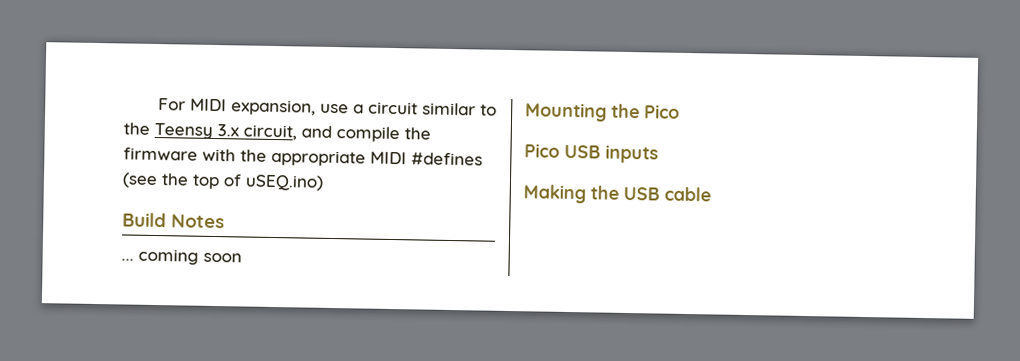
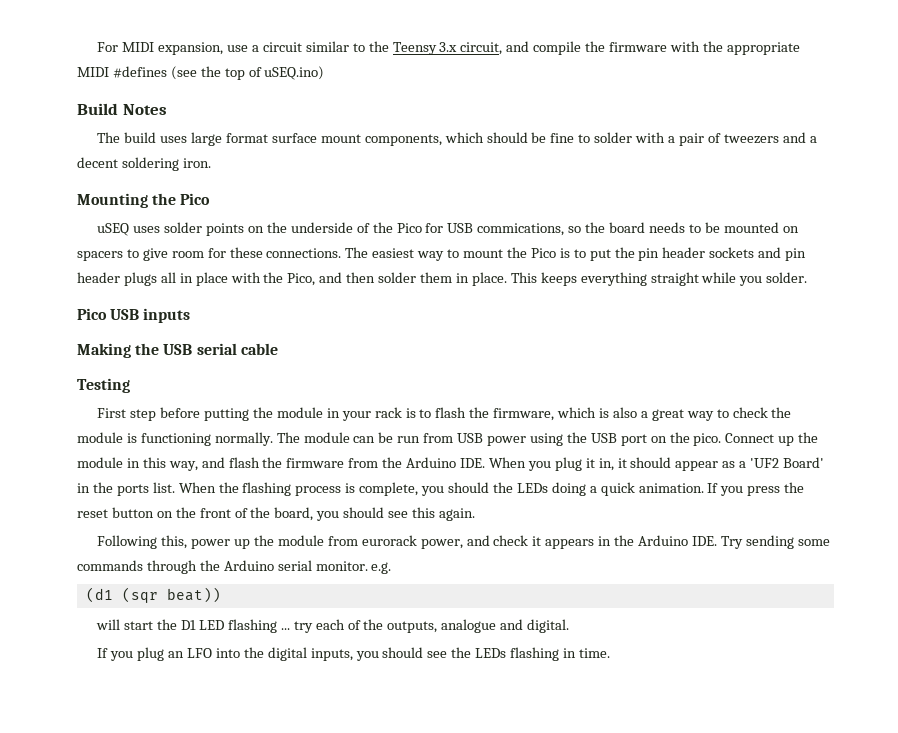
[121,248,242,265] [525,102,680,122] ... coming soon // Mounting the Pico -> [97,132,817,146] [77,157,211,171] [77,193,211,208] [97,222,799,236] [77,247,807,261] [77,272,808,286] The build uses large format surface mount components, which should be fine to solder with a pair of tweezers and a decent soldering iron. // Mounting the Pico // uSEQ uses solder points on the underside of the Pico for USB commications, so the board needs to be mounted on spacers to give room for these connections. The easiest way to mount the Pico is to put the pin header sockets and pin header plugs all in place with the Pico, and then solder them in place. This keeps everything straight while you solder.
(660, 193) none -> [196,343,237,355] serial
(711, 194) none -> [77,378,130,393] [97,407,792,421] [77,432,819,446] [77,457,825,471] [77,482,805,496] [77,507,475,521] [97,535,830,549] [77,560,392,574] [85,587,221,603] [96,619,570,633] [97,647,610,661] // Testing // First step before putting the module in your rack is to flash the firmware, which is also a great way to check the module is functioning normally. The module can be run from USB power using the USB port on the pico. Connect up the module in this way, and flash the firmware from the Arduino IDE. When you plug it in, it should appear as a 'UF2 Board' in the ports list. When the flashing process is complete, you should the LEDs doing a quick animation. If you press the reset button on the front of the board, you should see this again. // Following this, power up the module from eurorack power, and check it appears in the Arduino IDE. Try sending some commands through the Arduino serial monitor. e.g. // (d1 (sqr beat)) // will start the D1 LED flashing ... try each of the outputs, analogue and digital. // If you plug an LFO into the digital inputs, you should see the LEDs flashing in time.

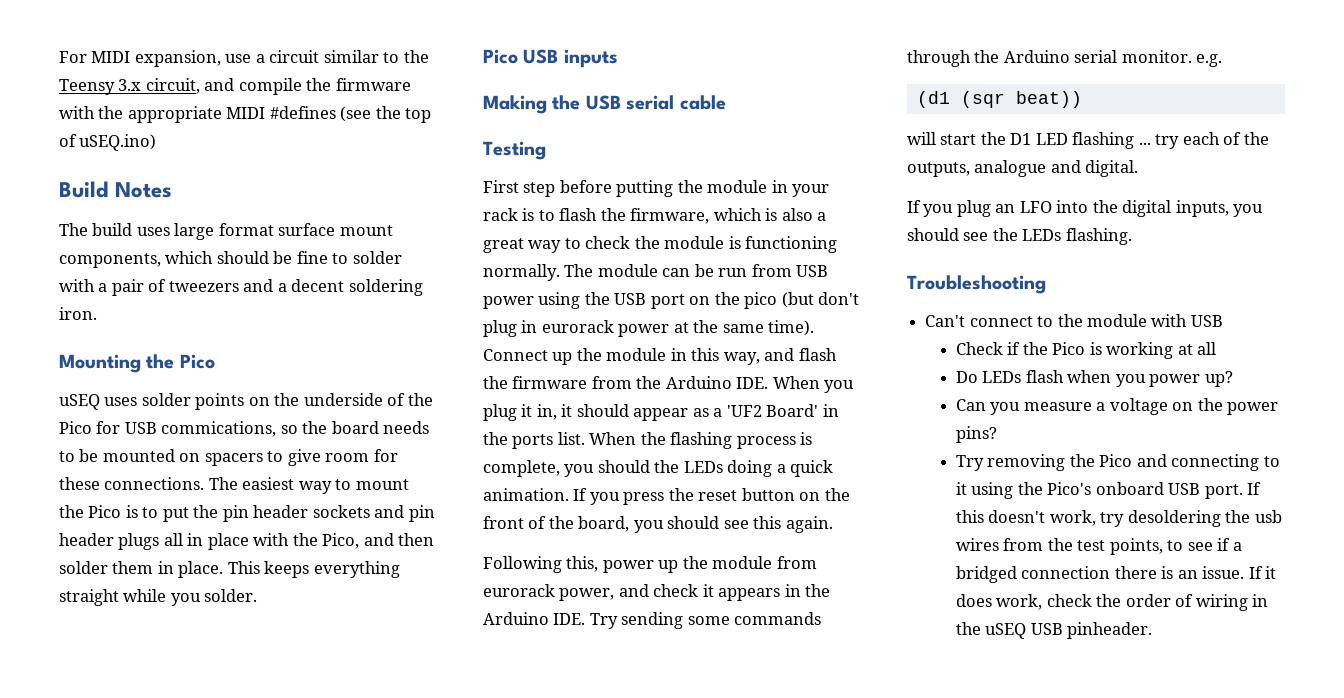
[693,433,722,446] pico. -> [744,292,860,309] [483,320,815,337] pico (but don't plug in eurorack power at the same time).
[510,647,610,661] flashing in time. -> [1065,228,1132,245] [907,275,1046,294] [925,314,1223,327] [955,342,1217,359] [955,370,1233,387] [955,398,1279,415] [955,426,997,443] [955,454,1280,471] [955,482,1262,499] [955,510,1282,527] [955,538,1242,555] [955,566,1277,583] [955,594,1269,611] [955,622,1153,639] flashing. // Troubleshooting // Can't connect to the module with USB // Check if the Pico is working at all // Do LEDs flash when you power up? // Can you measure a voltage on the power pins? // Try removing the Pico and connecting to it using the Pico's onboard USB port. If this doesn't work, try desoldering the usb wires from the test points, to see if a bridged connection there is an issue. If it does work, check the order of wiring in the uSEQ USB pinheader.

